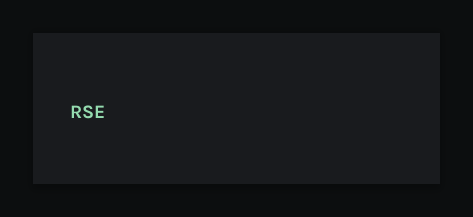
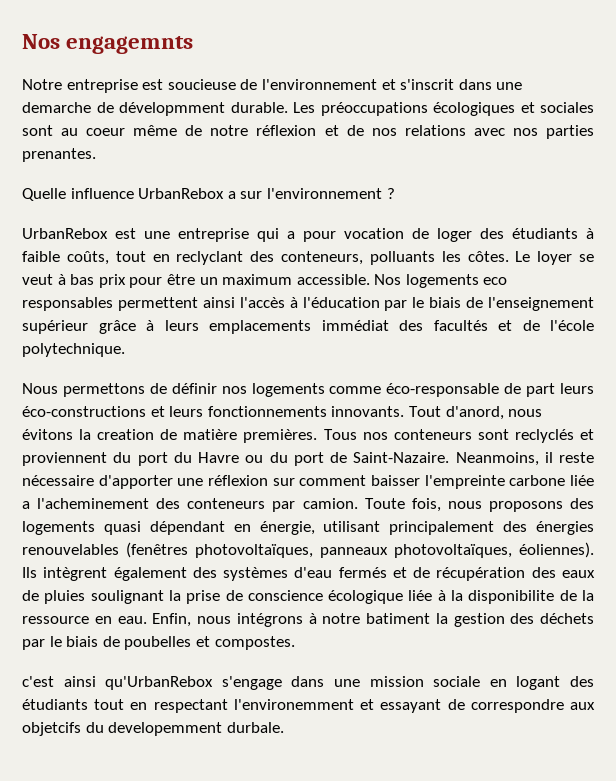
[70,105,105,119] RSE -> [22,34,194,54] [22,79,523,93] [22,102,594,116] [22,125,595,139] [22,148,96,162] [22,188,395,201] [22,228,594,242] [22,251,594,265] [22,274,508,288] [22,297,594,311] [22,320,594,334] [22,343,125,357] [22,383,594,397] [22,406,543,420] [22,429,594,443] [22,452,594,466] [22,475,594,489] [22,498,595,512] [22,521,594,535] [22,542,594,558] [22,567,595,581] [22,590,594,604] [22,613,594,627] [22,636,295,650] [22,676,595,690] [22,699,595,713] [22,722,284,736] Nos engagemnts // Notre entreprise est soucieuse de l'environnement et s'inscrit dans une demarche de dévelopmment durable. Les préoccupations écologiques et sociales sont au coeur même de notre réflexion et de nos relations avec nos parties prenantes. // Quelle influence UrbanRebox a sur l'environnement ? // UrbanRebox est une entreprise qui a pour vocation de loger des étudiants à faible coûts, tout en reclyclant des conteneurs, polluants les côtes. Le loyer se veut à bas prix pour être un maximum accessible. Nos logements eco responsables permettent ainsi l'accès à l'éducation par le biais de l'enseignement supérieur grâce à leurs emplacements immédiat des facultés et de l'école polytechnique. // Nous permettons de définir nos logements comme éco-responsable de part leurs éco-constructions et leurs fonctionnements innovants. Tout d'anord, nous évitons la creation de matière premières. Tous nos conteneurs sont reclyclés et proviennent du port du Havre ou du port de Saint-Nazaire. Neanmoins, il reste nécessaire d'apporter une réflexion sur comment baisser l'empreinte carbone liée a l'acheminement des conteneurs par camion. Toute fois, nous proposons des logements quasi dépendant en énergie, utilisant principalement des énergies renouvelables (fenêtres photovoltaïques, panneaux photovoltaïques, éoliennes). Ils intègrent également des systèmes d'eau fermés et de récupération des eaux de pluies soulignant la prise de conscience écologique liée à la disponibilite de la ressource en eau. Enfin, nous intégrons à notre batiment la gestion des déchets par le biais de poubelles et compostes. // c'est ainsi qu'UrbanRebox s'engage dans une mission sociale en logant des étudiants tout en respectant l'environemment et essayant de correspondre aux objetcifs du developemment durbale.

